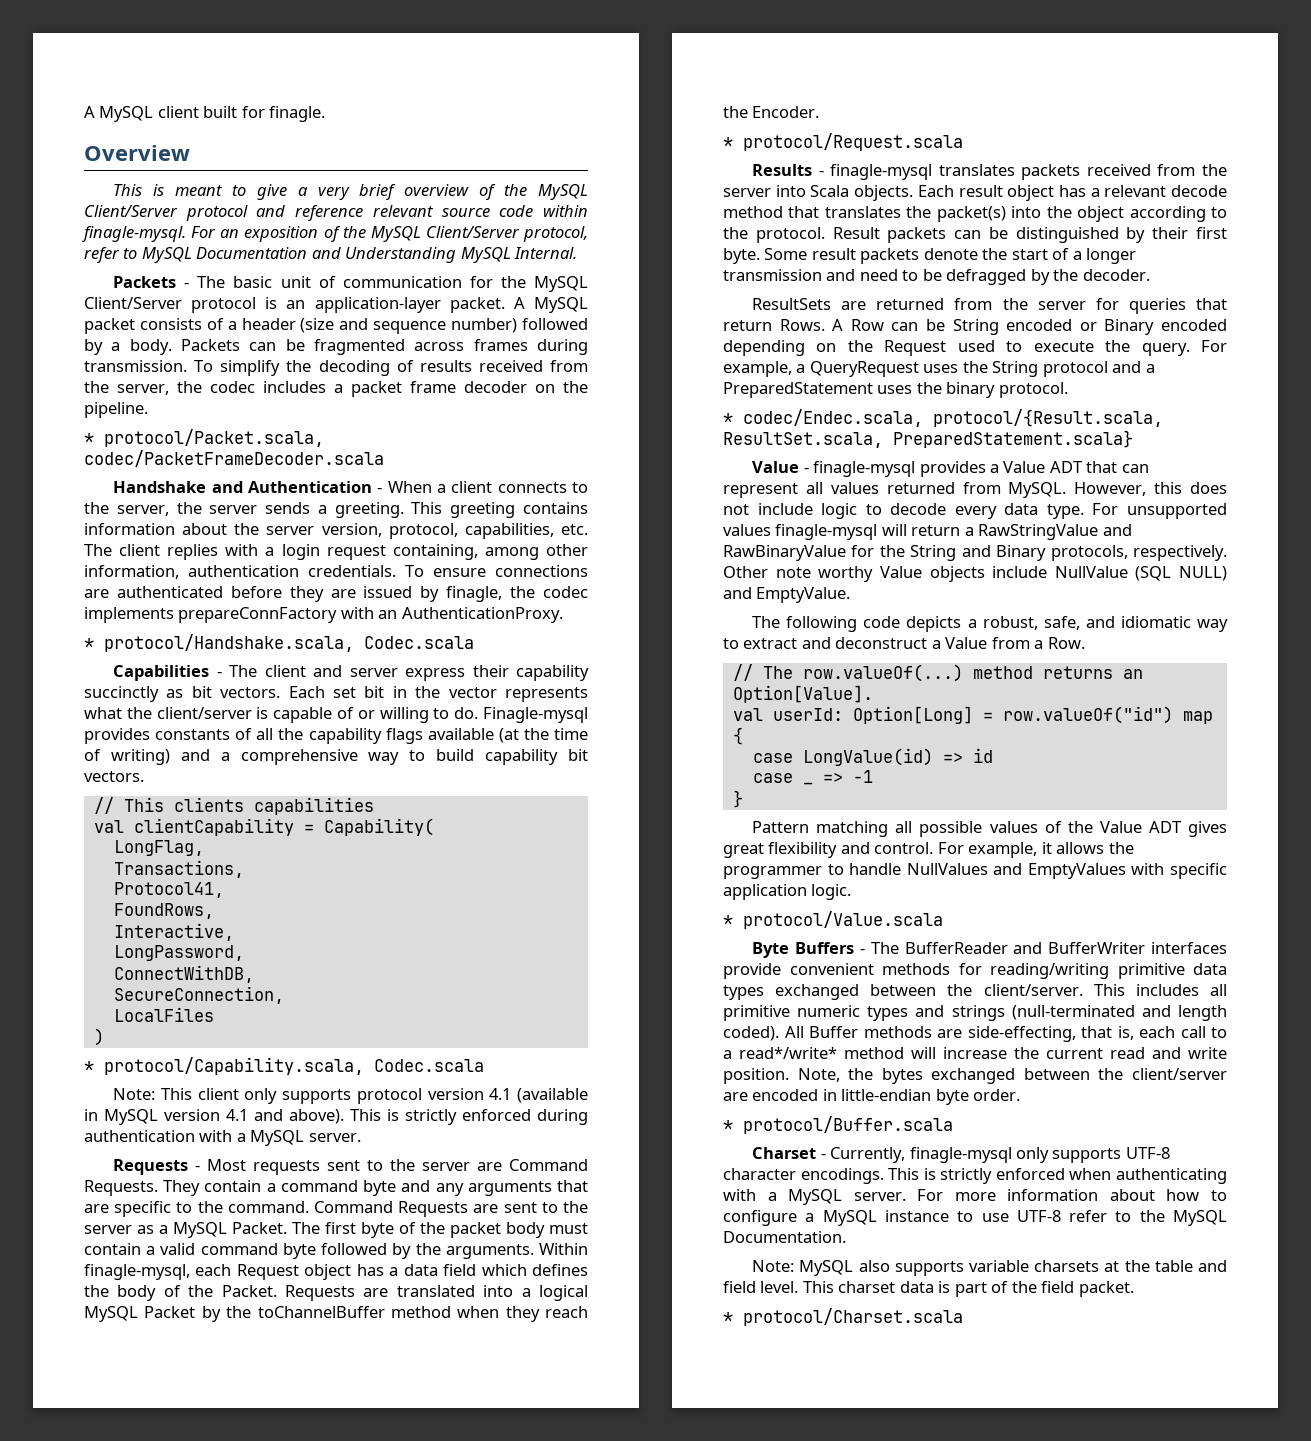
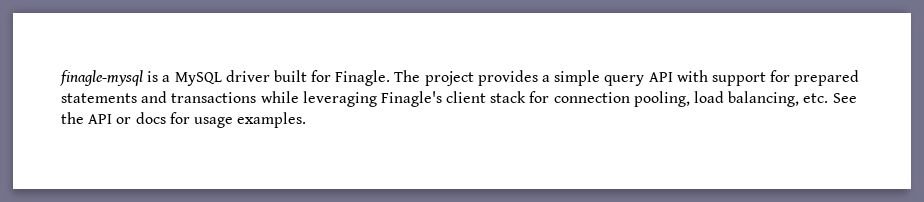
[84,106,326,122] [84,145,190,161] [113,184,589,200] [84,205,588,221] [82,226,588,242] [84,247,578,263] [113,276,588,292] [84,297,588,313] [84,318,588,334] [84,339,588,355] [84,360,588,376] [84,381,588,397] [84,402,148,418] [84,429,324,447] [84,450,384,467] [113,481,588,493] [84,502,588,518] [84,523,588,539] [84,544,588,560] [84,565,588,579] [84,586,589,602] [84,607,563,623] [84,634,474,652] [113,665,589,681] [84,686,588,702] [84,707,589,723] [84,728,589,744] [84,749,589,765] [84,771,144,782] [93,797,374,815] [93,818,434,836] [113,840,204,856] [113,860,244,878] [113,882,224,898] [113,903,214,919] [113,923,234,941] [113,945,244,961] [113,965,254,983] [113,986,284,1004] [113,1007,214,1022] [93,1028,104,1046] [84,1057,484,1075] [113,1088,588,1104] [84,1109,588,1125] [84,1130,361,1146] [113,1159,588,1175] [84,1180,588,1196] [84,1201,588,1217] [84,1222,588,1238] [84,1243,588,1259] [84,1264,589,1280] [84,1285,588,1301] [84,1306,588,1322] [723,106,820,118] [723,133,963,151] [752,164,1227,180] [723,185,1227,201] [723,206,1227,222] [723,227,1227,243] [723,248,1137,264] [723,269,1150,285] [752,298,1227,314] [723,319,1227,335] [723,340,1227,356] [723,361,1155,377] [723,382,1068,398] [723,409,1163,427] [723,430,1133,448] [752,461,1149,477] [723,482,1227,498] [723,503,1227,519] [723,524,1132,540] [723,545,1227,561] [723,566,1227,582] [723,587,851,603] [752,616,1228,632] [723,637,1085,649] [732,664,1143,682] [732,685,873,703] [732,706,1213,724] [732,727,743,745] [752,748,993,766] [752,770,873,785] [732,790,743,808] [752,821,1227,837] [723,842,1134,858] [723,863,1227,879] [723,884,852,900] [723,911,943,929] [752,942,1227,958] [723,963,1227,979] [723,984,1227,1000] [723,1005,1227,1021] [723,1026,1227,1042] [723,1047,1227,1059] [723,1068,1227,1084] [723,1089,1021,1105] [723,1116,953,1134] [752,1147,1170,1163] [723,1168,1227,1184] [723,1189,1227,1205] [723,1210,1227,1226] [723,1231,846,1243] [752,1260,1227,1276] [723,1281,1134,1297] [723,1308,963,1326] A MySQL client built for finagle. // Overview // This is meant to give a very brief overview of the MySQL Client/Server protocol and reference relevant source code within finagle-mysql. For an exposition of the MySQL Client/Server protocol, refer to MySQL Documentation and Understanding MySQL Internal. // Packets - The basic unit of communication for the MySQL Client/Server protocol is an application-layer packet. A MySQL packet consists of a header (size and sequence number) followed by a body. Packets can be fragmented across frames during transmission. To simplify the decoding of results received from the server, the codec includes a packet frame decoder on the pipeline. // * protocol/Packet.scala, codec/PacketFrameDecoder.scala // Handshake and Authentication - When a client connects to the server, the server sends a greeting. This greeting contains information about the server version, protocol, capabilities, etc. The client replies with a login request containing, among other information, authentication credentials. To ensure connections are authenticated before they are issued by finagle, the codec implements prepareConnFactory with an AuthenticationProxy. // * protocol/Handshake.scala, Codec.scala // Capabilities - The client and server express their capability succinctly as bit vectors. Each set bit in the vector represents what the client/server is capable of or willing to do. Finagle-mysql provides constants of all the capability flags available (at the time of writing) and a comprehensive way to build capability bit vectors. // // This clients capabilities // val clientCapability = Capability( // LongFlag, // Transactions, // Protocol41, // FoundRows, // Interactive, // LongPassword, // ConnectWithDB, // SecureConnection, // LocalFiles // ) // * protocol/Capability.scala, Codec.scala // Note: This client only supports protocol version 4.1 (available in MySQL version 4.1 and above). This is strictly enforced during authentication with a MySQL server. // Requests - Most requests sent to the server are Command Requests. They contain a command byte and any arguments that are specific to the command. Command Requests are sent to the server as a MySQL Packet. The first byte of the packet body must contain a valid command byte followed by the arguments. Within finagle-mysql, each Request object has a data field which defines the body of the Packet. Requests are translated into a logical MySQL Packet by the toChannelBuffer method when they reach the Encoder. // * protocol/Request.scala // Results - finagle-mysql translates packets received from the server into Scala objects. Each result object has a relevant decode method that translates the packet(s) into the object according to the protocol. Result packets can be distinguished by their first byte. Some result packets denote the start of a longer transmission and need to be defragged by the decoder. // ResultSets are returned from the server for queries that return Rows. A Row can be String encoded or Binary encoded depending on the Request used to execute the query. For example, a QueryRequest uses the String protocol and a PreparedStatement uses the binary protocol. // * codec/Endec.scala, protocol/{Result.scala, ResultSet.scala, PreparedStatement.scala} // Value - finagle-mysql provides a Value ADT that can represent all values returned from MySQL. However, this does not include logic to decode every data type. For unsupported values finagle-mysql will return a RawStringValue and RawBinaryValue for the String and Binary protocols, respectively. Other note worthy Value objects include NullValue (SQL NULL) and EmptyValue. // The following code depicts a robust, safe, and idiomatic way to extract and deconstruct a Value from a Row. // // The row.valueOf(...) method returns an Option[Value]. // val userId: Option[Long] = row.valueOf("id") map { // case LongValue(id) => id // case _ => -1 // } // Pattern matching all possible values of the Value ADT gives great flexibility and control. For example, it allows the programmer to handle NullValues and EmptyValues with specific application logic. // * protocol/Value.scala // Byte Buffers - The BufferReader and BufferWriter interfaces provide convenient methods for reading/writing primitive data types exchanged between the client/server. This includes all primitive numeric types and strings (null-terminated and length coded). All Buffer methods are side-effecting, that is, each call to a read*/write* method will increase the current read and write position. Note, the bytes exchanged between the client/server are encoded in little-endian byte order. // * protocol/Buffer.scala // Charset - Currently, finagle-mysql only supports UTF-8 character encodings. This is strictly enforced when authenticating with a MySQL server. For more information about how to configure a MySQL instance to use UTF-8 refer to the MySQL Documentation. // Note: MySQL also supports variable charsets at the table and field level. This charset data is part of the field packet. // * protocol/Charset.scala -> [60,70,860,86] [61,91,857,107] [61,112,307,128] finagle-mysql is a MySQL driver built for Finagle. The project provides a simple query API with support for prepared statements and transactions while leveraging Finagle's client stack for connection pooling, load balancing, etc. See the API or docs for usage examples.

